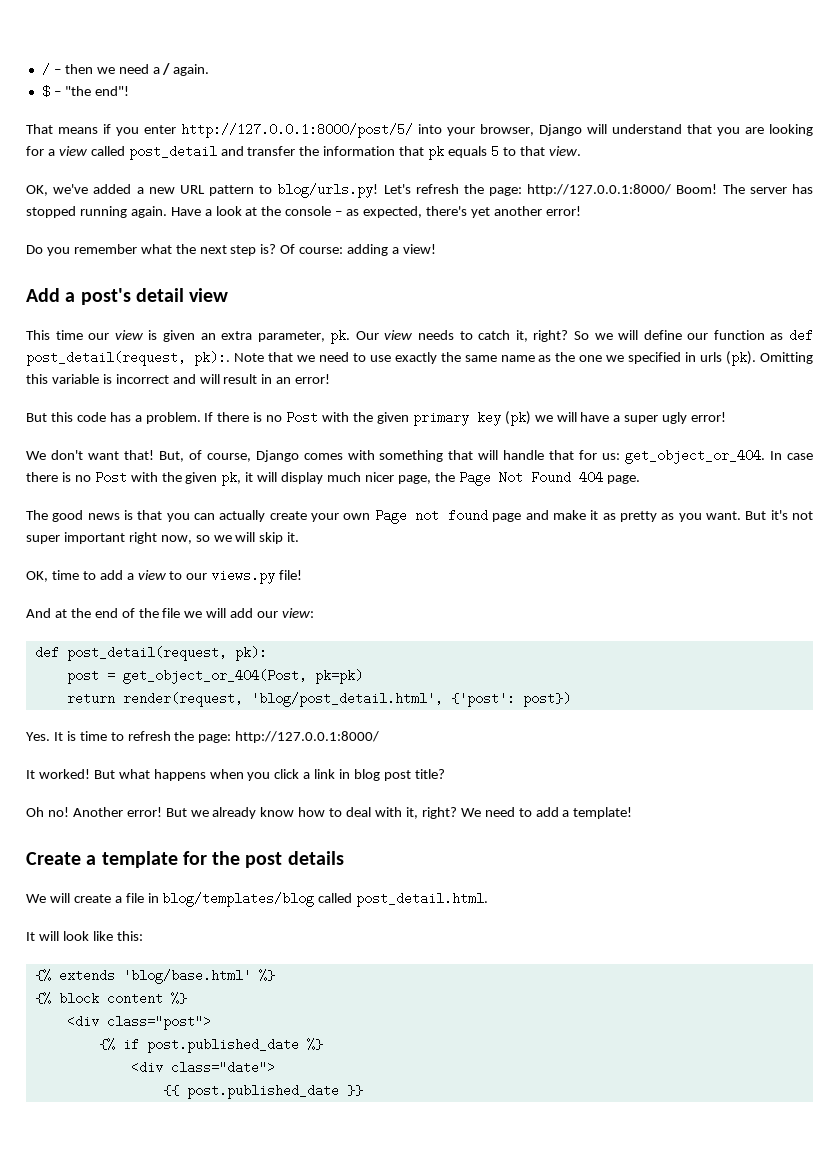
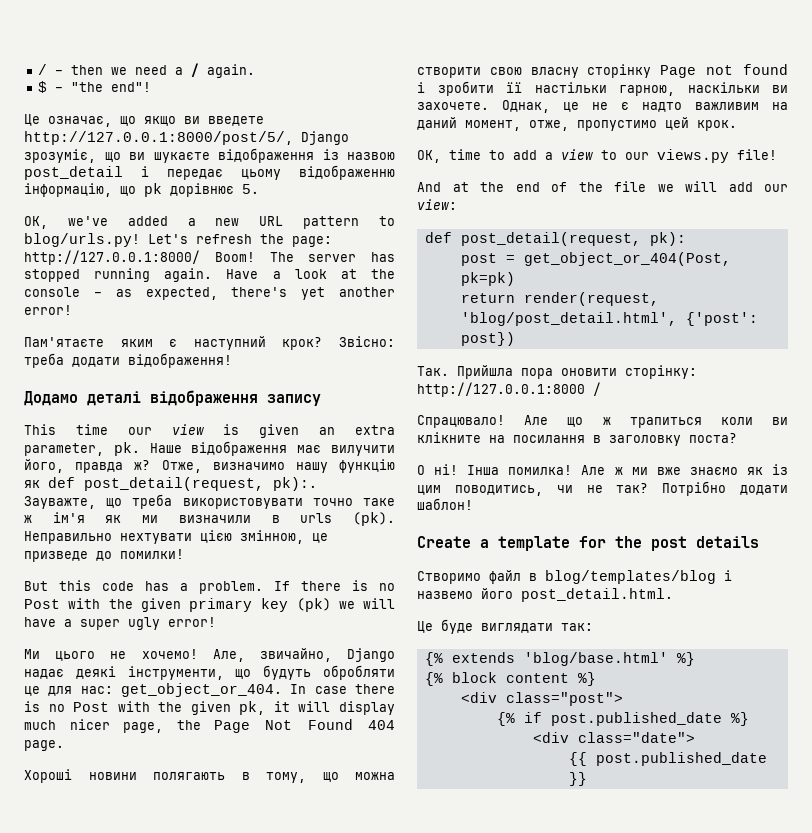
[26,123,813,138] [26,145,581,160] That means if you enter http://127.0.0.1:8000/post/5/ into your browser, Django will understand that you are looking for a view called post_detail and transfer the information that pk equals 5 to that view. -> [24,114,264,127] [24,131,349,145] [24,148,395,163] [24,165,395,180] [24,183,259,197] Це означає, що якщо ви введете http://127.0.0.1:8000/post/5/, Django зрозуміє, що ви шукаєте відображення із назвою post_detail і передає цьому відображенню інформацію, що pk дорівнює 5.
[26,244,436,256] [26,288,229,305] Do you remember what the next step is? Of course: adding a view! // Add a post's detail view -> [24,336,395,350] [24,353,232,368] [24,390,321,406] Пам'ятаєте яким є наступний крок? Звісно: треба додати відображення! // Додамо деталі відображення запису
[355,329,814,342] [26,351,814,366] [26,374,331,384] Our view needs to catch it, right? So we will define our function as def post_detail(request, pk):. Note that we need to use exactly the same name as the one we specified in urls (pk). Omitting this variable is incorrect and will result in an error! -> [149,441,395,456] [24,459,395,473] [24,477,317,491] [24,494,395,509] [24,512,395,526] [24,530,328,544] [24,549,184,562] Наше відображення має вилучити його, правда ж? Отже, визначимо нашу функцію як def post_detail(request, pk):. Зауважте, що треба використовувати точно таке ж ім'я як ми визначили в urls (pk). Неправильно нехтувати цією змінною, це призведе до помилки!
[26,450,621,462] We don't want that! But, of course, Django comes with something that will handle that for us: -> [24,648,395,662] [24,665,396,680] [24,686,113,696] Ми цього не хочемо! Але, звичайно, Django надає деякі інструменти, що будуть обробляти це для нас:
[26,509,814,524] [26,532,300,544] The good news is that you can actually create your own Page not found page and make it as pretty as you want. But it's not super important right now, so we will skip it. -> [24,769,395,783] [417,64,788,78] [417,81,788,96] [417,100,788,113] [417,117,737,131] Хороші новини полягають в тому, що можна створити свою власну сторінку Page not found і зробити її настільки гарною, наскільки ви захочете. Однак, це не є надто важливим на даний момент, отже, пропустимо цей крок.
[26,731,380,743] [26,769,445,781] [26,807,633,819] Yes. It is time to refresh the page: http://127.0.0.1:8000/ // It worked! But what happens when you click a link in blog post title? // Oh no! Another error! But we already know how to deal with it, right? We need to add a template! -> [417,365,697,379] [417,382,601,397] [417,415,788,428] [417,432,737,446] [417,464,788,475] [417,481,788,496] [417,498,473,510] Так. Прийшла пора оновити сторінку: http://127.0.0.1:8000 / // Спрацювало! Але що ж трапиться коли ви клікните на посилання в заголовку поста? // О ні! Інша помилка! Але ж ми вже знаємо як із цим поводитись, чи не так? Потрібно додати шаблон!
[26,892,489,907] [26,931,143,941] We will create a file in blog/templates/blog called post_detail.html. // It will look like this: -> [417,570,732,584] [417,588,673,602] [417,619,593,634] Створимо файл в blog/templates/blog і назвемо його post_detail.html. // Це буде виглядати так:

